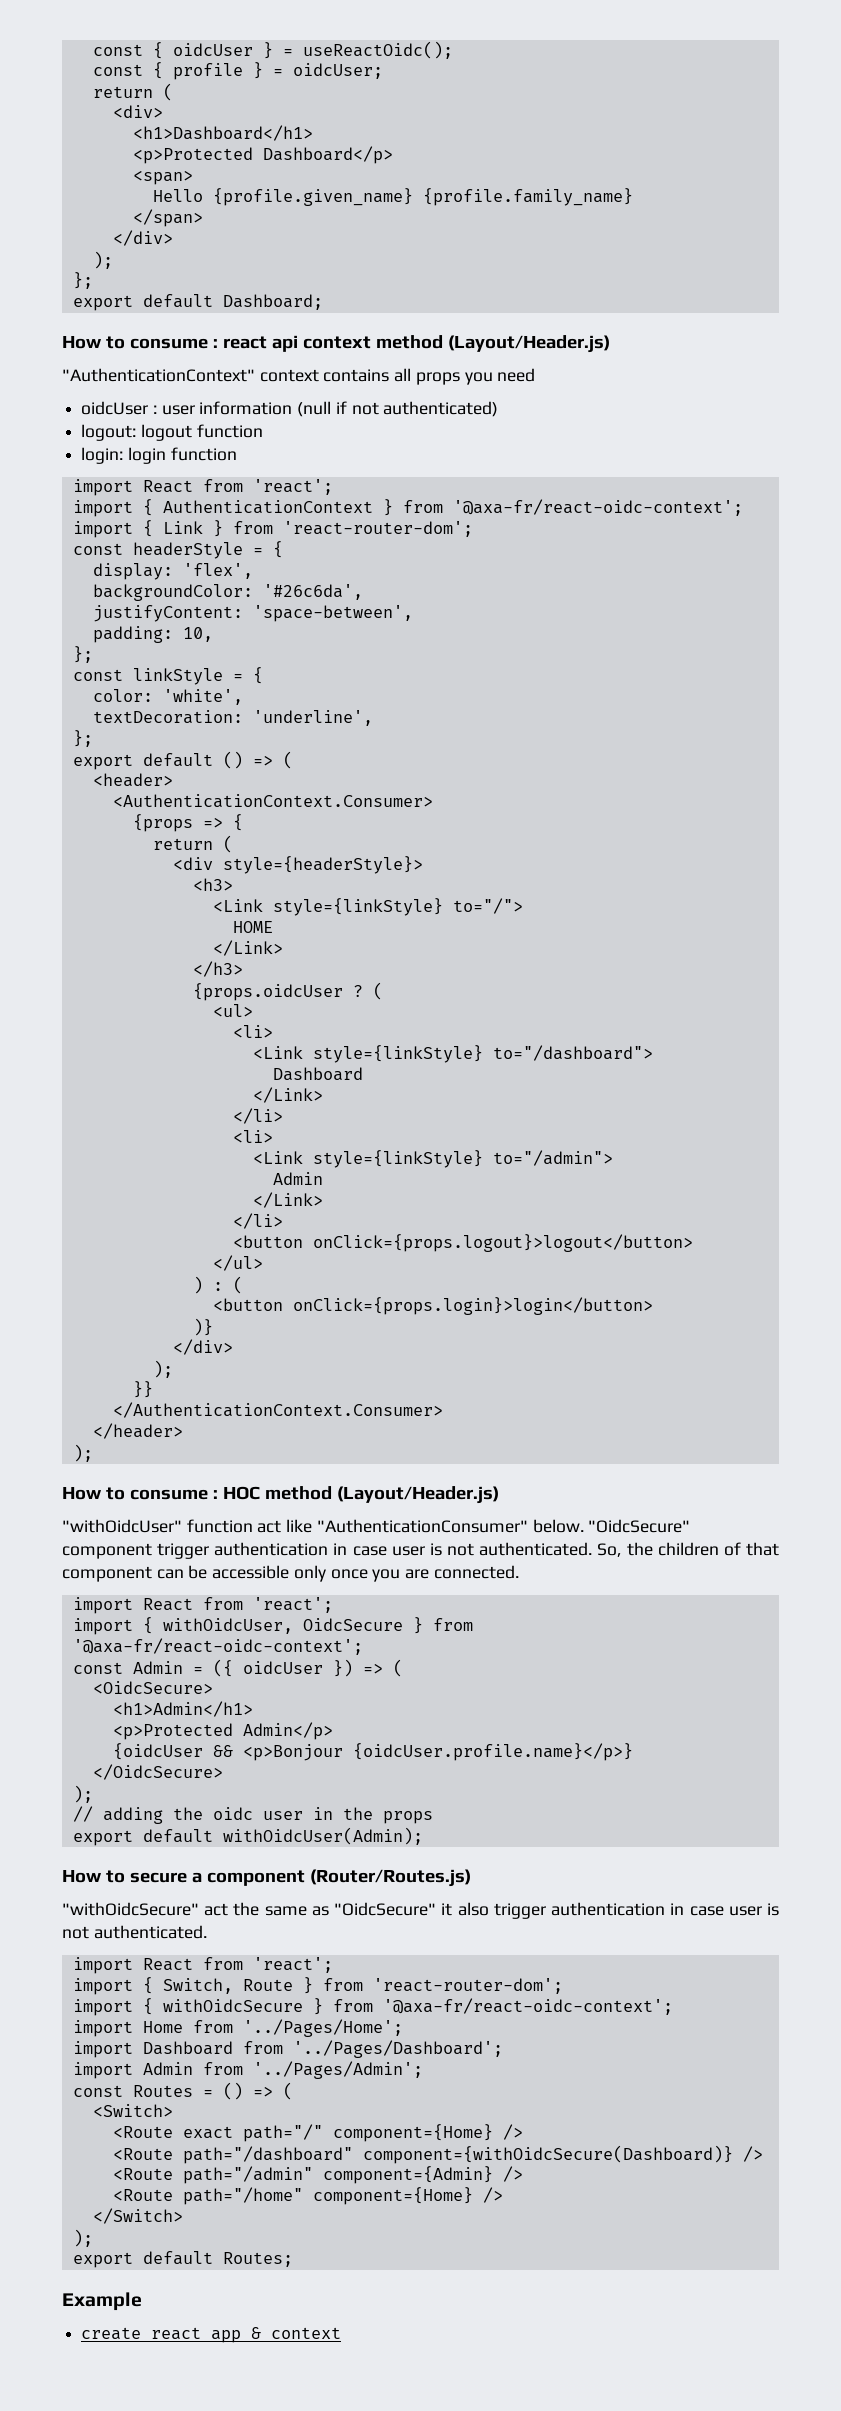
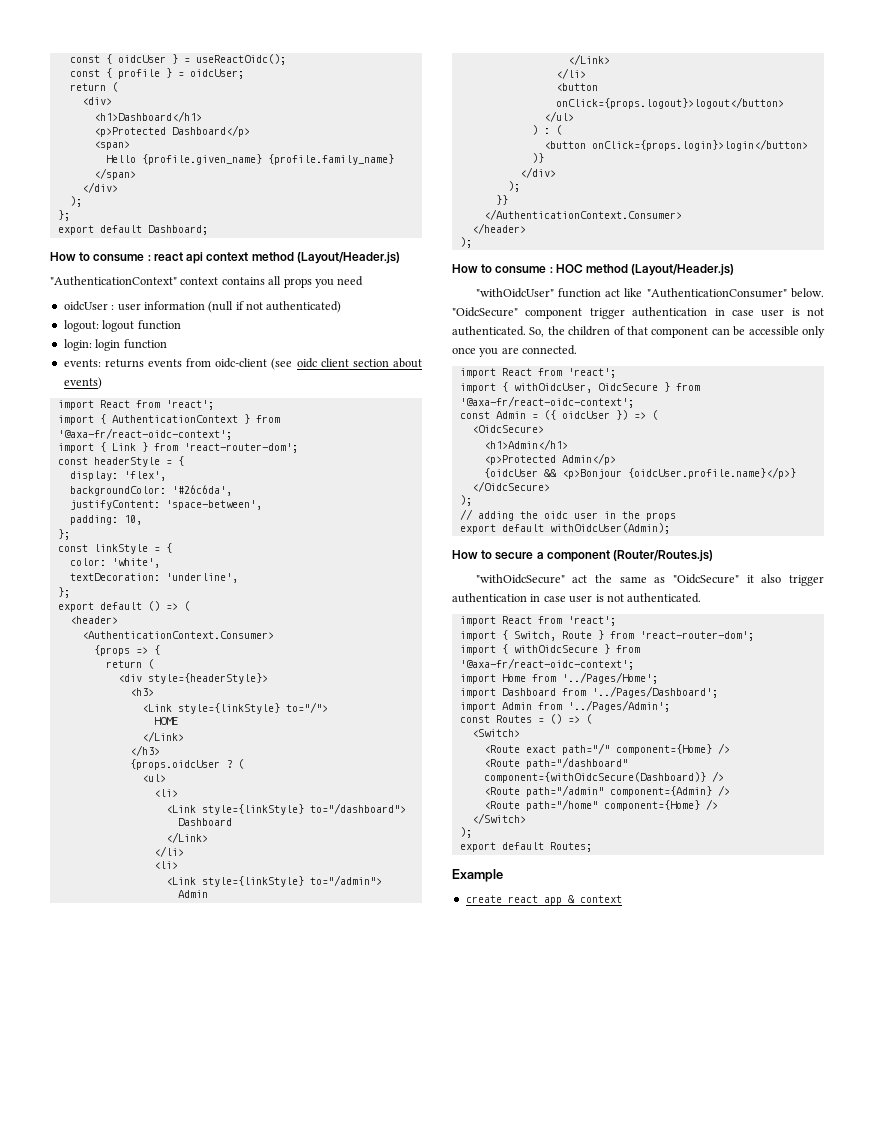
(237, 454) none -> [63,358,423,370] [63,377,102,389] // events: returns events from oidc-client (see oidc client section about events)

